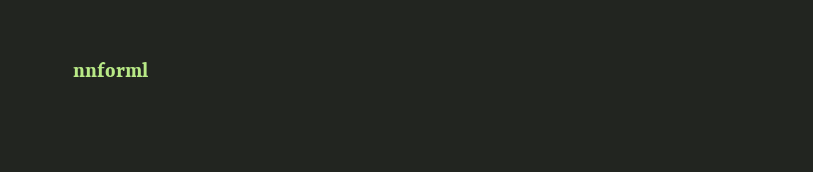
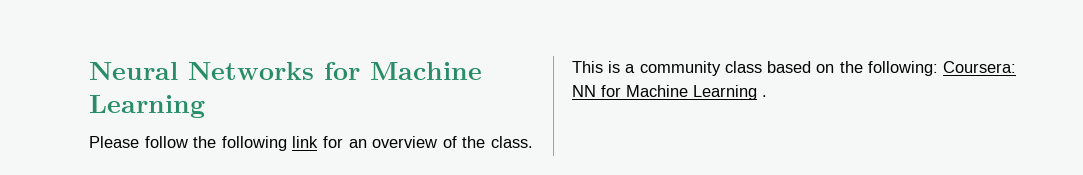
[73,62,148,77] nnforml -> [89,62,482,80] [89,95,205,118] [89,136,533,151] [572,61,1016,76] [572,85,767,100] Neural Networks for Machine Learning // Please follow the following link for an overview of the class. This is a community class based on the following: Coursera: NN for Machine Learning .

